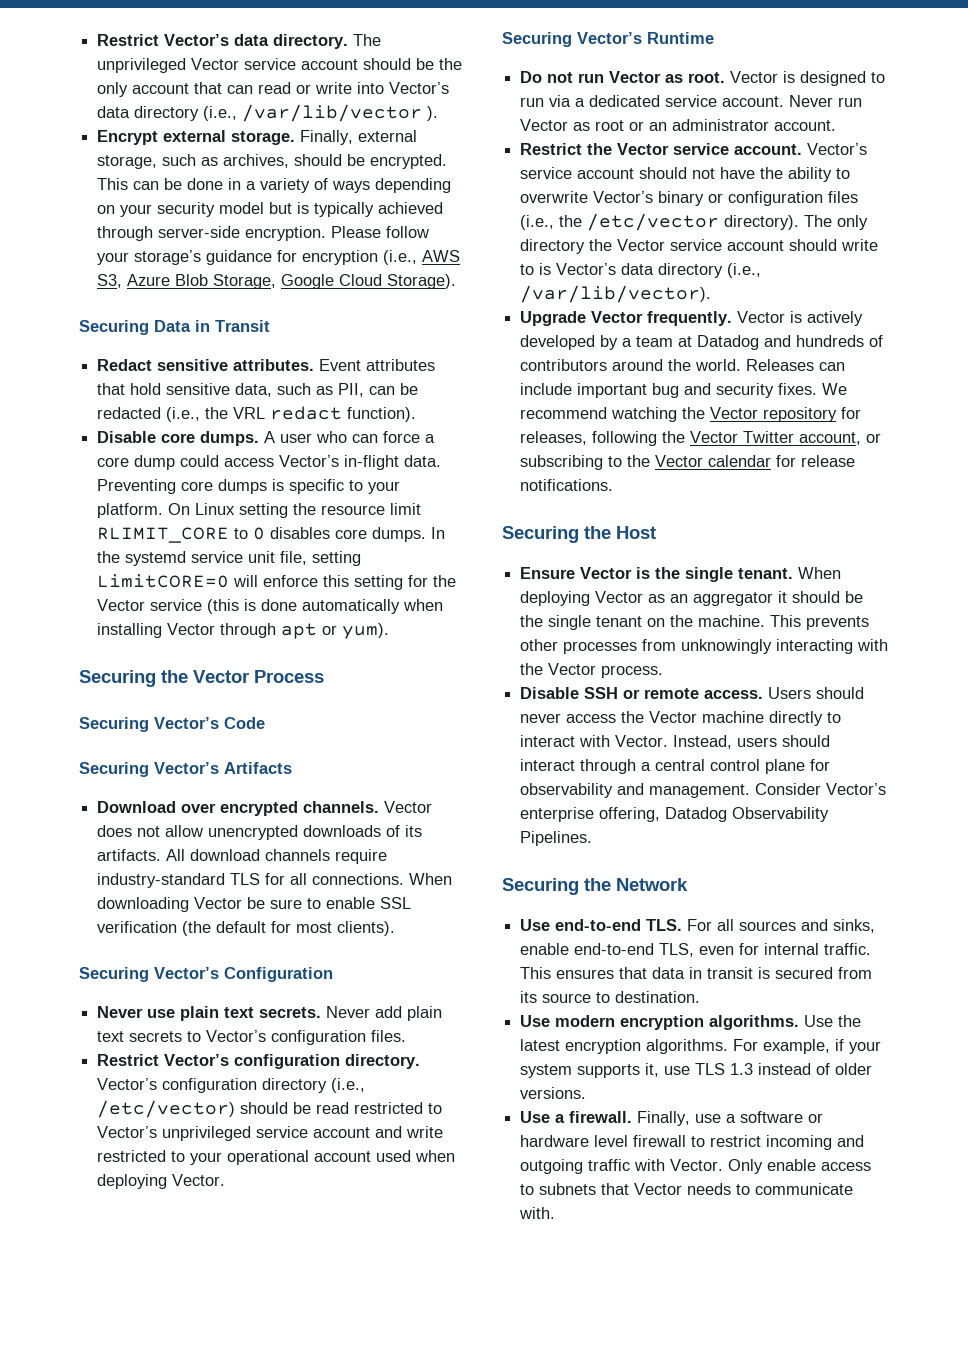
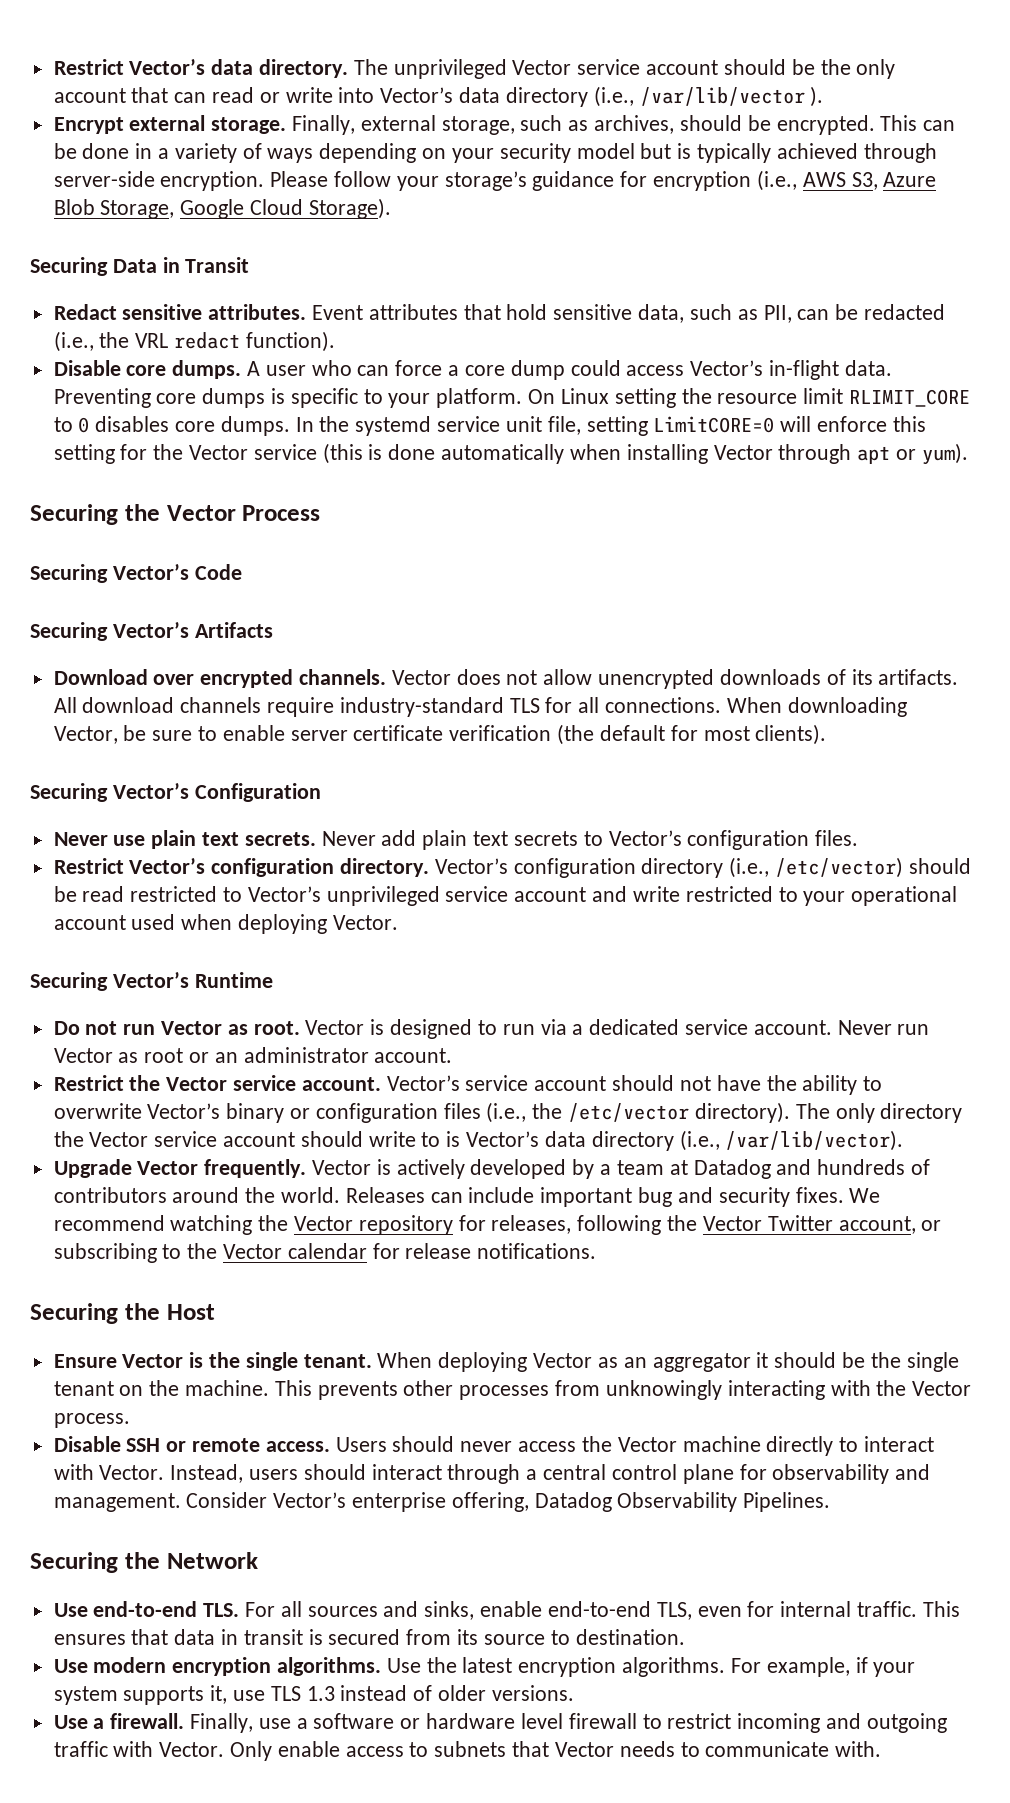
[194,897,243,909] Vector -> [53,726,118,744] Vector,
[380,897,412,909] SSL -> [290,725,444,741] server certificate

